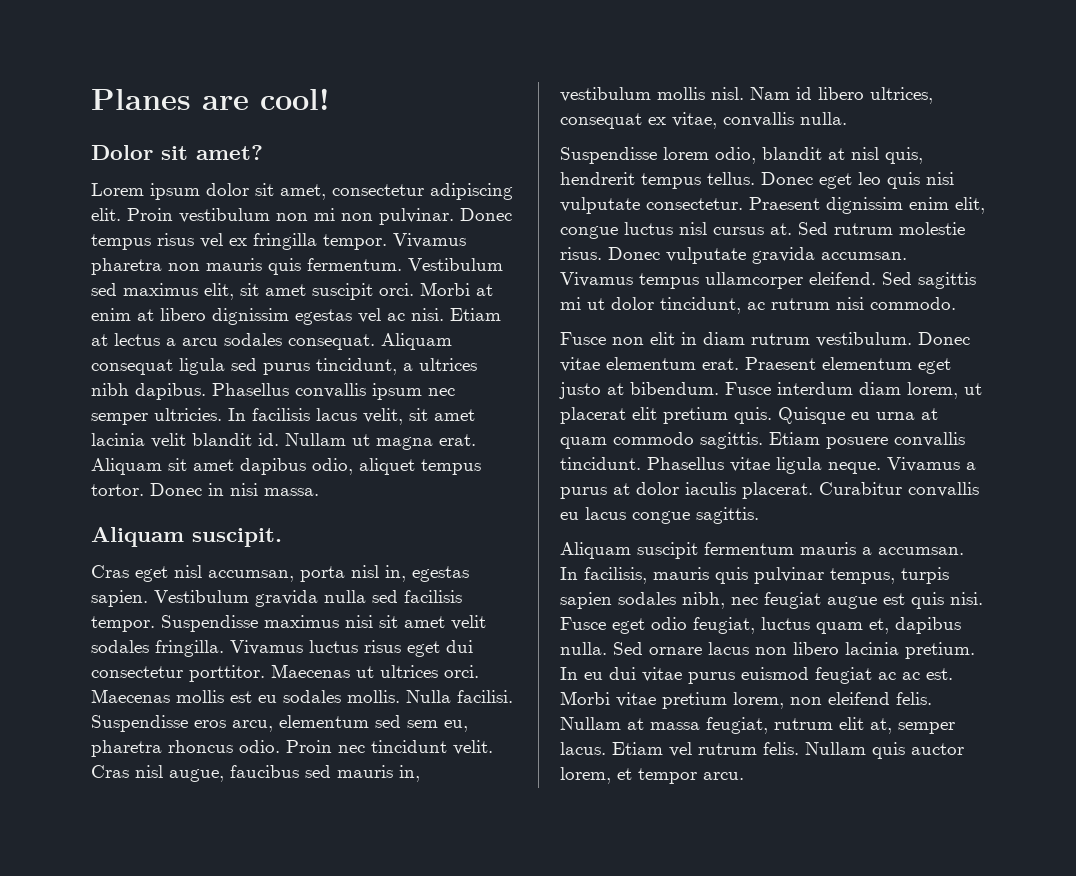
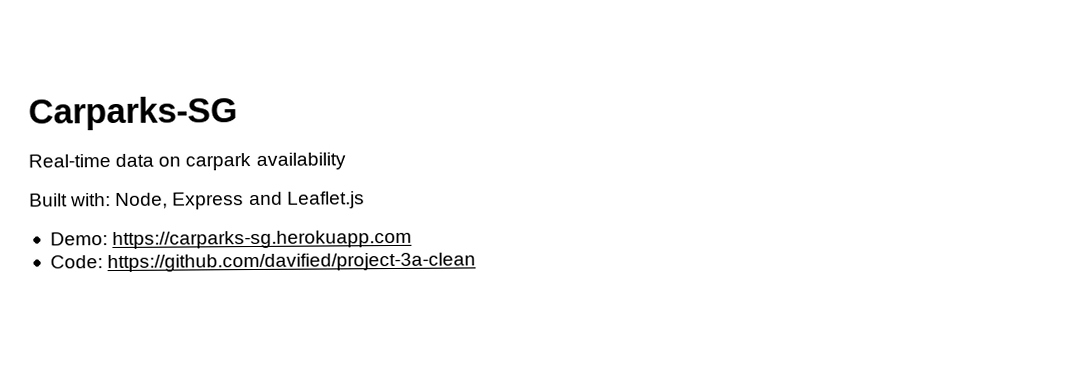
[91,88,330,110] [91,145,263,160] [91,183,513,200] [91,208,512,225] [91,233,466,250] [91,258,503,275] [91,282,493,300] [91,308,501,325] [91,333,452,350] [91,358,477,375] [91,383,455,400] [91,408,475,425] [91,433,476,450] [91,458,481,475] [91,483,319,496] [91,527,282,547] [91,565,469,582] [91,590,462,607] [91,615,486,632] [91,640,473,657] [91,664,479,682] [91,689,513,703] [91,715,468,732] [91,740,493,757] [91,765,420,782] [560,87,933,104] [560,112,847,129] [560,147,923,164] [560,172,954,189] [560,197,985,214] [560,222,965,239] [560,247,907,264] [560,272,976,289] [560,297,956,314] [560,332,970,347] [560,357,951,374] [559,382,982,399] [560,407,938,424] [560,432,965,449] [560,457,976,474] [560,482,979,499] [560,507,759,524] [560,542,964,559] [560,567,949,584] [560,592,983,609] [560,617,961,634] [560,642,975,659] [560,667,953,684] [560,691,932,709] [560,717,955,734] [560,742,964,759] [560,767,744,784] Planes are cool! // Dolor sit amet? // Lorem ipsum dolor sit amet, consectetur adipiscing elit. Proin vestibulum non mi non pulvinar. Donec tempus risus vel ex fringilla tempor. Vivamus pharetra non mauris quis fermentum. Vestibulum sed maximus elit, sit amet suscipit orci. Morbi at enim at libero dignissim egestas vel ac nisi. Etiam at lectus a arcu sodales consequat. Aliquam consequat ligula sed purus tincidunt, a ultrices nibh dapibus. Phasellus convallis ipsum nec semper ultricies. In facilisis lacus velit, sit amet lacinia velit blandit id. Nullam ut magna erat. Aliquam sit amet dapibus odio, aliquet tempus tortor. Donec in nisi massa. // Aliquam suscipit. // Cras eget nisl accumsan, porta nisl in, egestas sapien. Vestibulum gravida nulla sed facilisis tempor. Suspendisse maximus nisi sit amet velit sodales fringilla. Vivamus luctus risus eget dui consectetur porttitor. Maecenas ut ultrices orci. Maecenas mollis est eu sodales mollis. Nulla facilisi. Suspendisse eros arcu, elementum sed sem eu, pharetra rhoncus odio. Proin nec tincidunt velit. Cras nisl augue, faucibus sed mauris in, vestibulum mollis nisl. Nam id libero ultrices, consequat ex vitae, convallis nulla. // Suspendisse lorem odio, blandit at nisl quis, hendrerit tempus tellus. Donec eget leo quis nisi vulputate consectetur. Praesent dignissim enim elit, congue luctus nisl cursus at. Sed rutrum molestie risus. Donec vulputate gravida accumsan. Vivamus tempus ullamcorper eleifend. Sed sagittis mi ut dolor tincidunt, ac rutrum nisi commodo. // Fusce non elit in diam rutrum vestibulum. Donec vitae elementum erat. Praesent elementum eget justo at bibendum. Fusce interdum diam lorem, ut placerat elit pretium quis. Quisque eu urna at quam commodo sagittis. Etiam posuere convallis tincidunt. Phasellus vitae ligula neque. Vivamus a purus at dolor iaculis placerat. Curabitur convallis eu lacus congue sagittis. // Aliquam suscipit fermentum mauris a accumsan. In facilisis, mauris quis pulvinar tempus, turpis sapien sodales nibh, nec feugiat augue est quis nisi. Fusce eget odio feugiat, luctus quam et, dapibus nulla. Sed ornare lacus non libero lacinia pretium. In eu dui vitae purus euismod feugiat ac ac est. Morbi vitae pretium lorem, non eleifend felis. Nullam at massa feugiat, rutrum elit at, semper lacus. Etiam vel rutrum felis. Nullam quis auctor lorem, et tempor arcu. -> [28,96,238,131] [28,152,346,171] [29,191,365,210] [49,229,413,250] [49,252,477,273] Carparks-SG // Real-time data on carpark availability // Built with: Node, Express and Leaflet.js // Demo: https://carparks-sg.herokuapp.com // Code: https://github.com/davified/project-3a-clean

